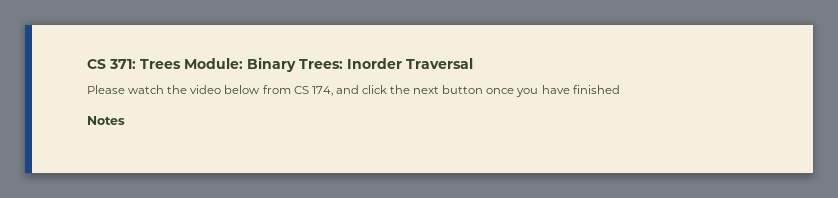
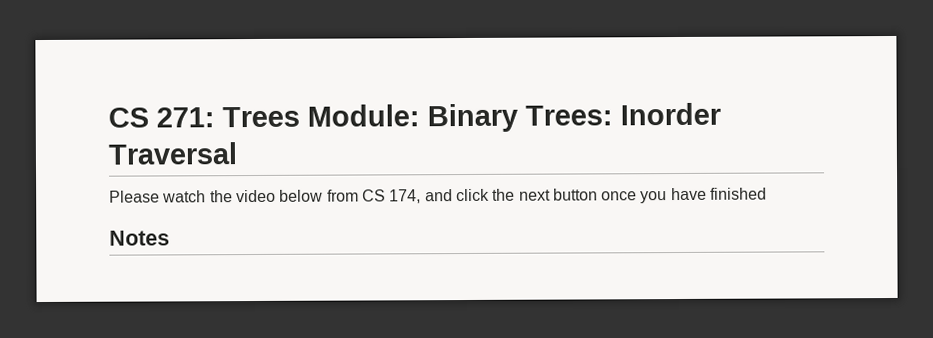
[87,59,136,69] CS 371: -> [108,107,215,128] CS 271:

